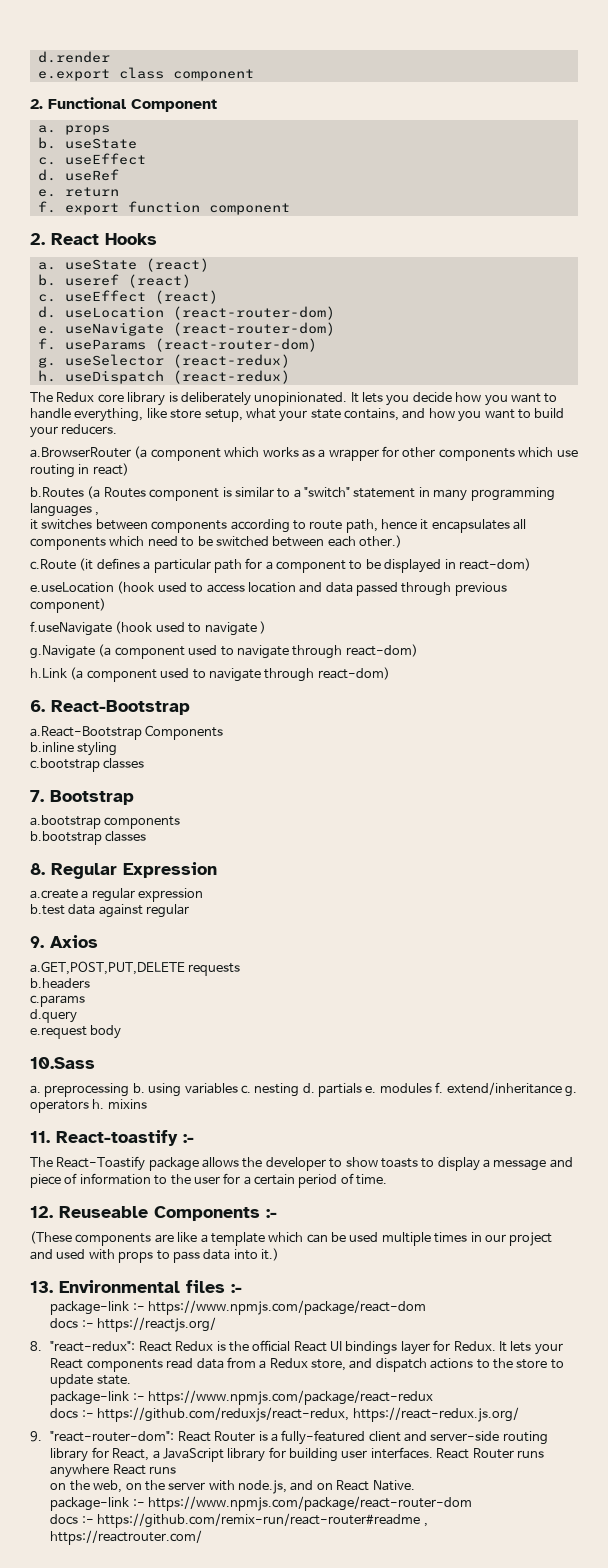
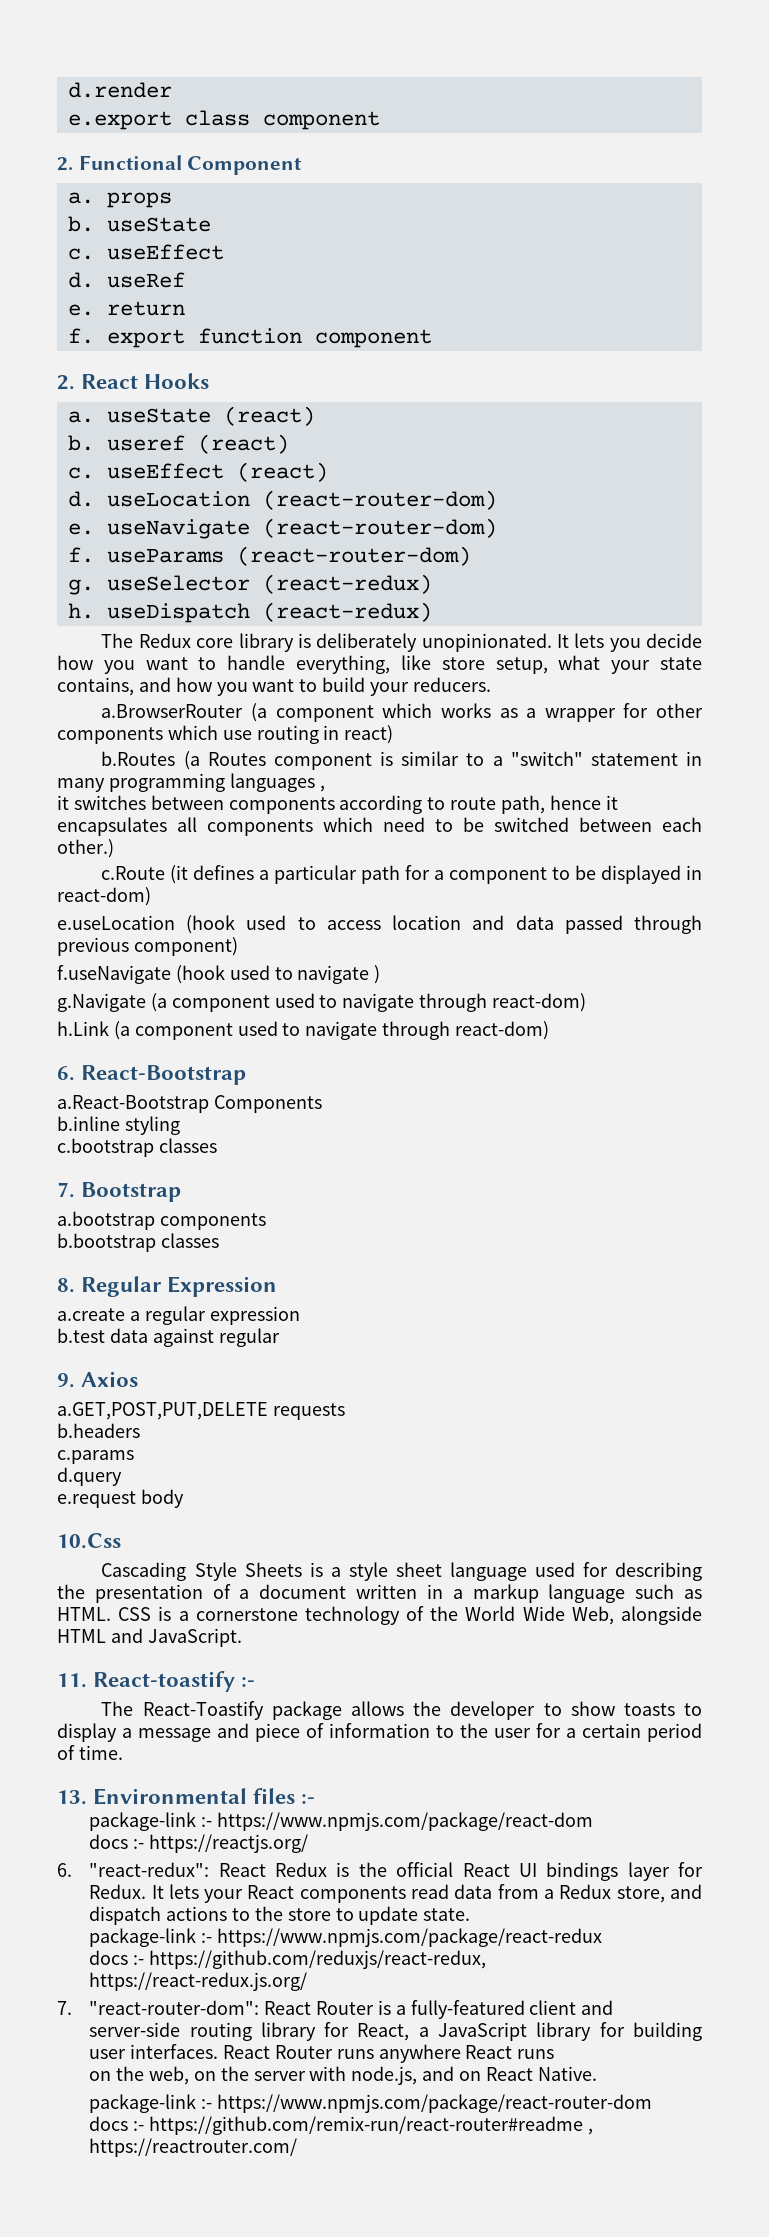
[30,1057,95,1069] [30,1082,577,1097] [30,1099,147,1113] 10.Sass // a. preprocessing b. using variables c. nesting d. partials e. modules f. extend/inheritance g. operators h. mixins -> [57,1533,121,1549] [101,1562,702,1581] [57,1584,702,1603] [57,1606,702,1625] [57,1628,242,1647] 10.Css // Cascading Style Sheets is a style sheet language used for describing the presentation of a document written in a markup language such as HTML. CSS is a cornerstone technology of the World Wide Web, alongside HTML and JavaScript.
[30,1206,277,1221] [30,1231,553,1246] [30,1248,279,1263] // 12. Reuseable Components :- // (These components are like a template which can be used multiple times in our project and used with props to pass data into it.) -> (123, 1752) none
[30,1341,42,1351] 8. -> [57,1863,72,1877] 6.
[30,1431,42,1442] 9. -> [57,2001,72,2015] 7.

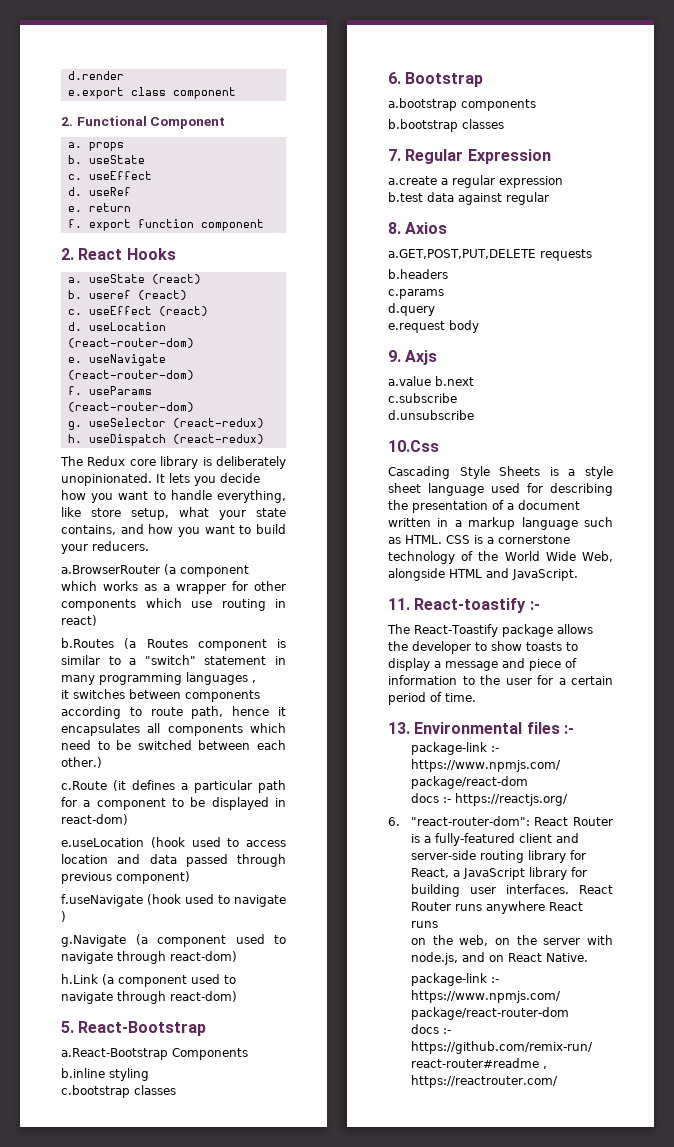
[57,1066,75,1081] 6. -> [61,1021,74,1033] 5.
[57,1182,75,1198] 7. -> [388,72,401,84] 6.
[57,1278,75,1293] 8. -> [388,149,401,161] 7.
[57,1373,75,1388] 9. -> [388,222,401,234] 8.
(184, 1498) none -> [388,350,438,365] [388,376,474,386] [388,393,457,403] [388,410,474,420] // 9. Axjs // a.value b.next // c.subscribe // d.unsubscribe
[89,1862,703,1881] [89,1884,702,1903] [89,1906,471,1925] [89,1928,602,1947] [89,1950,486,1969] [89,1972,308,1991] [57,2001,72,2015] "react-redux": React Redux is the official React UI bindings layer for Redux. It lets your React components read data from a Redux store, and dispatch actions to the store to update state. // package-link :- https://www.npmjs.com/package/react-redux // docs :- https://github.com/reduxjs/react-redux, https://react-redux.js.org/ // 7. -> (400, 821) none

